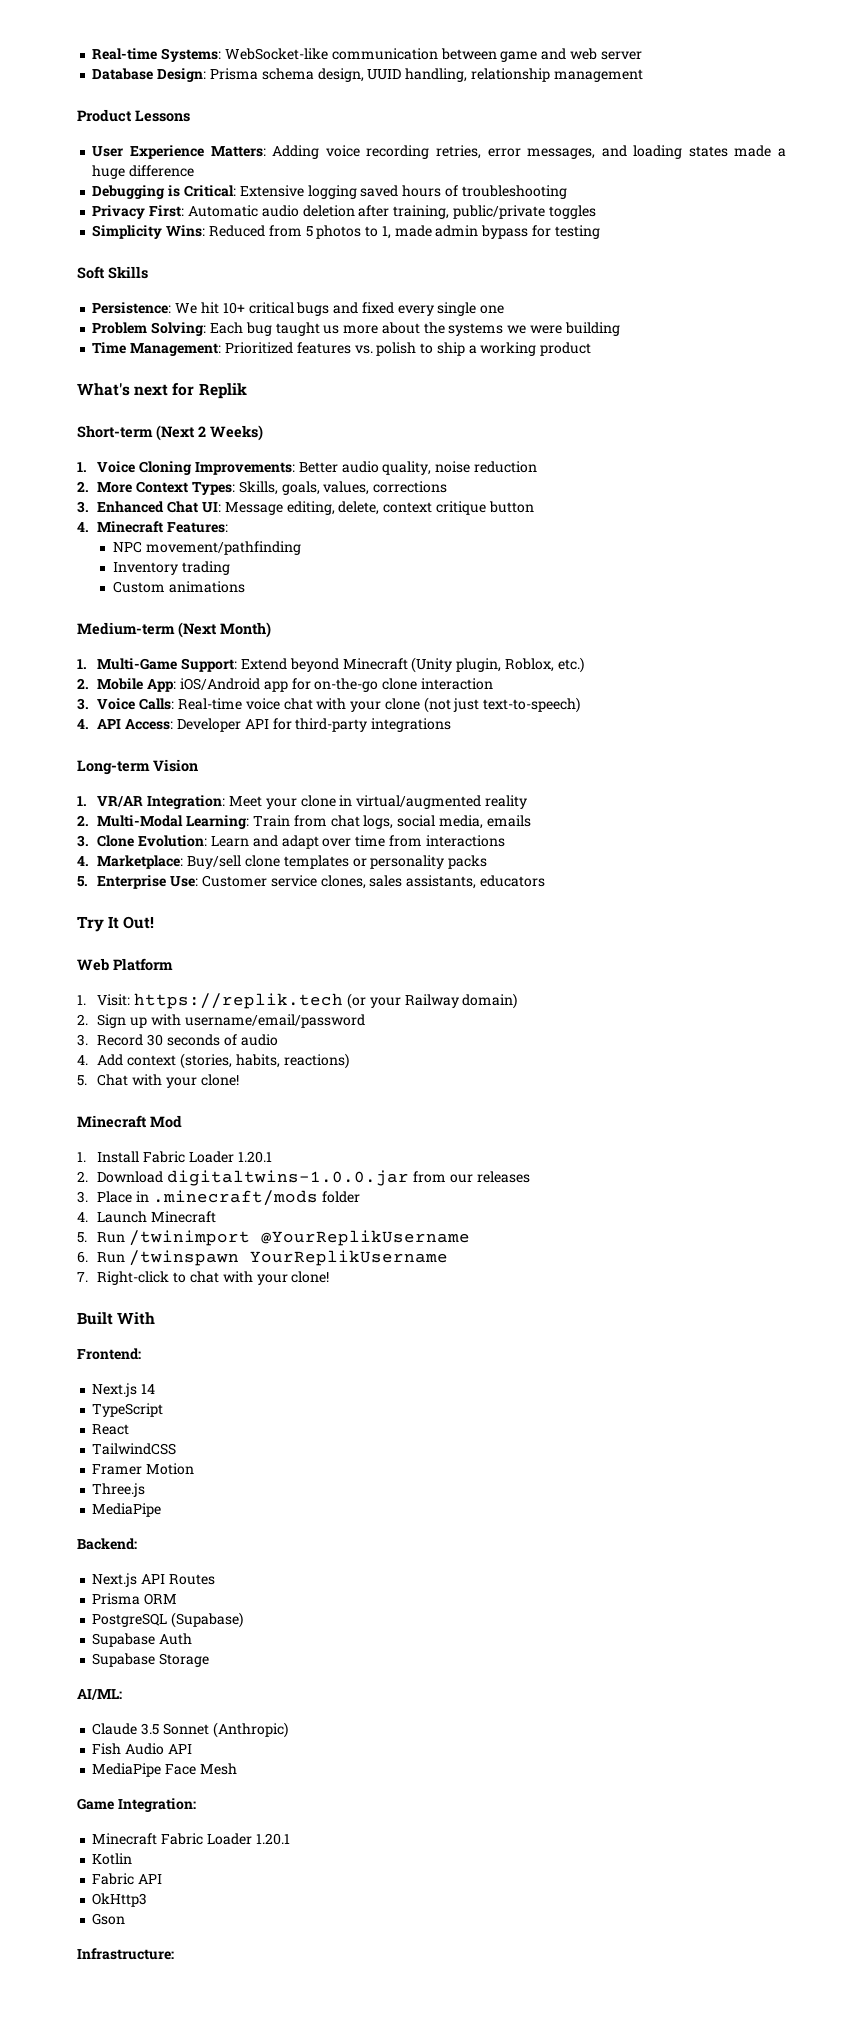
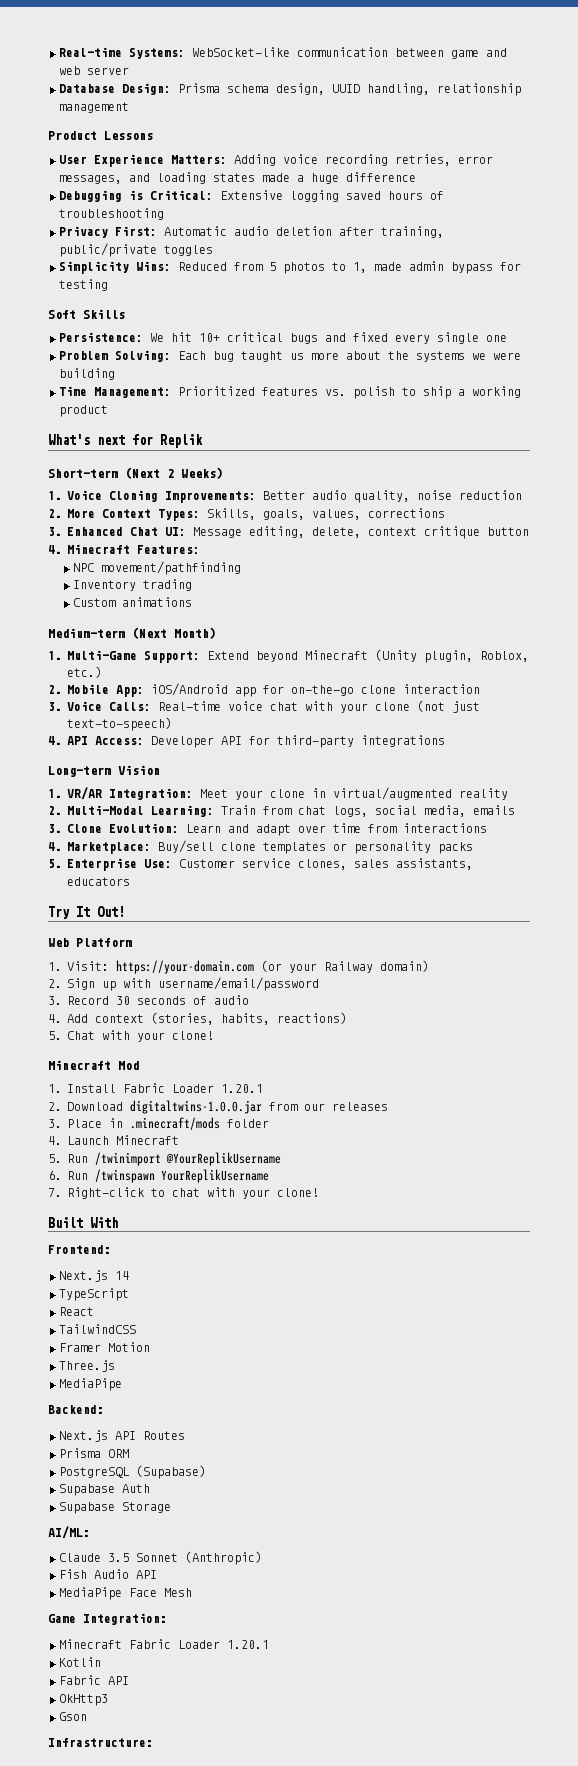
[134,993,344,1009] https://replik.tech -> [116,960,254,974] https://your-domain.com

